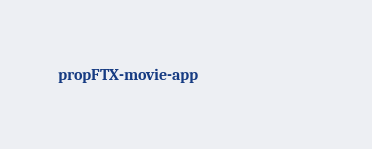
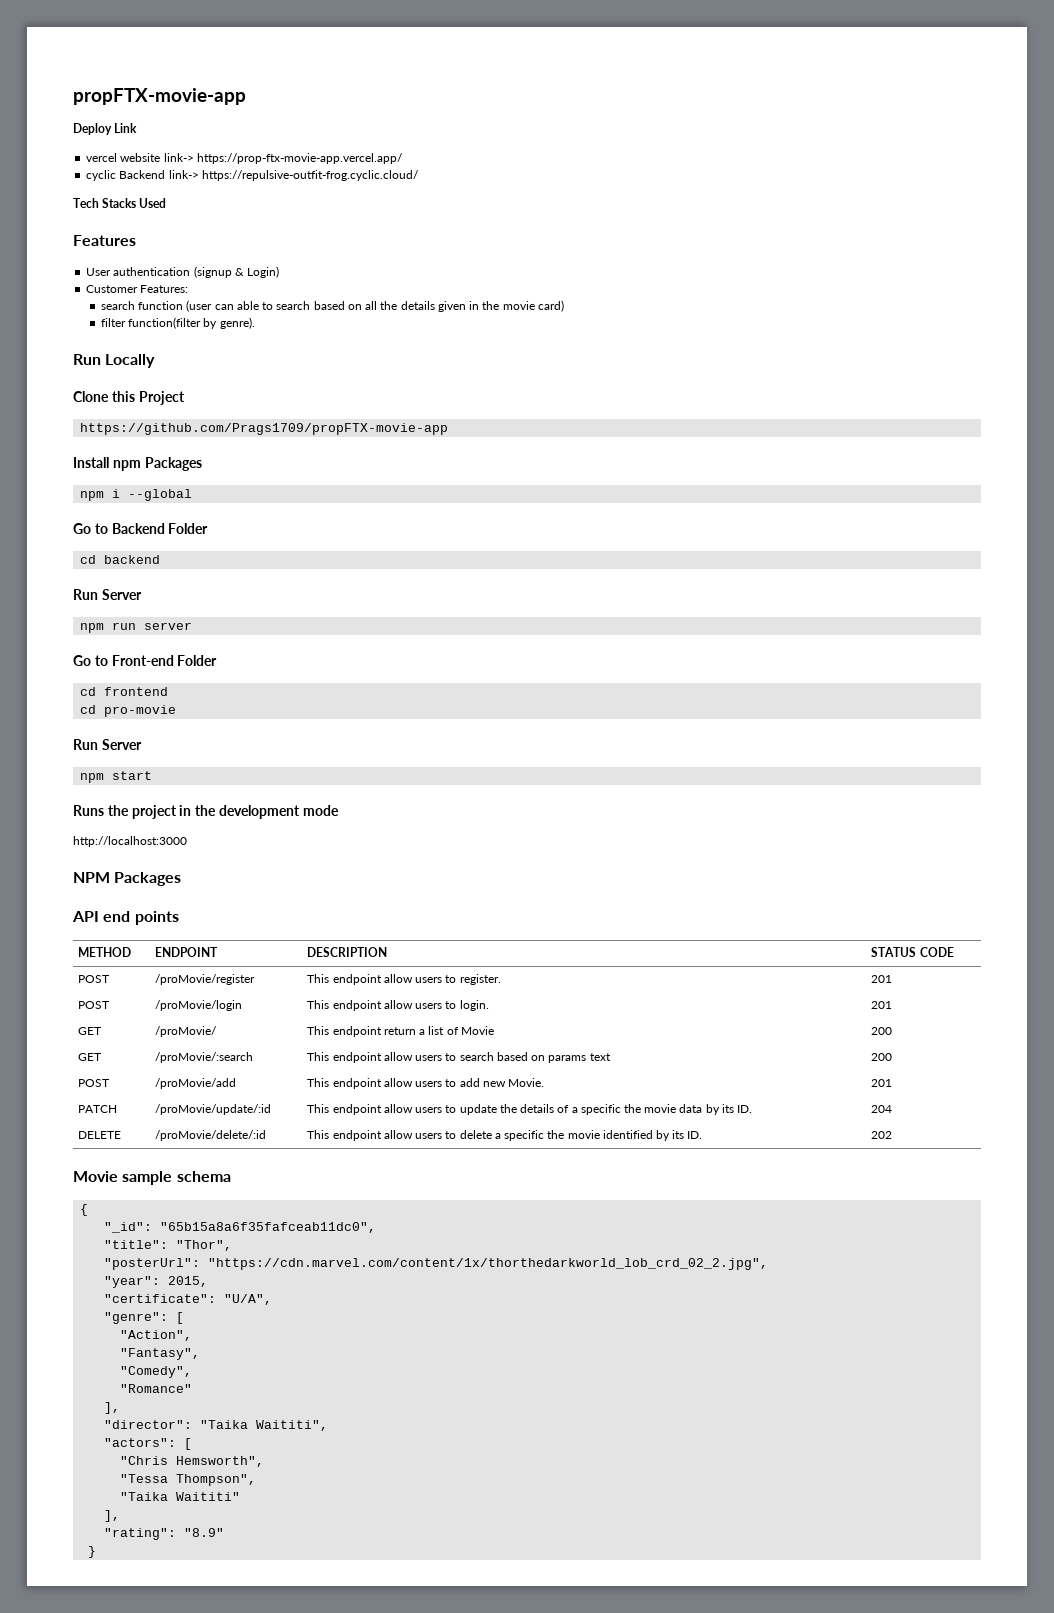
(198, 75) none -> [73,123,138,135] [86,153,403,164] [86,170,419,181] [73,198,167,208] [73,235,136,246] [86,266,280,278] [86,285,189,293] [100,300,564,312] [100,317,255,329] [73,354,156,368] [73,391,185,405] [80,423,449,435] [73,457,202,471] [80,489,193,501] [73,523,209,534] [80,555,161,564] [73,589,142,600] [80,622,193,633] [73,655,218,666] [80,687,169,696] [80,705,177,717] [73,739,142,750] [80,771,153,783] [73,805,339,819] [73,836,187,847] [73,872,182,886] [72,911,179,925] [78,947,132,957] [155,947,219,957] [307,947,388,957] [871,947,954,957] [78,975,110,983] [155,974,256,985] [307,974,501,985] [871,975,893,983] [78,1001,110,1009] [155,1000,243,1011] [307,1000,489,1011] [871,1001,893,1009] [78,1027,102,1035] [155,1026,218,1037] [307,1026,494,1037] [871,1027,893,1035] [78,1053,102,1061] [155,1052,254,1063] [307,1052,611,1063] [871,1053,893,1061] [78,1079,110,1087] [155,1078,237,1089] [307,1078,545,1089] [871,1079,893,1087] [78,1105,118,1113] [155,1104,272,1115] [307,1104,753,1115] [871,1105,893,1113] [78,1131,122,1139] [155,1130,267,1141] [307,1130,703,1141] [871,1131,893,1139] [73,1171,231,1185] [80,1204,89,1216] [104,1222,377,1233] [104,1240,233,1251] [104,1258,769,1270] [104,1276,209,1288] [104,1294,273,1305] [104,1312,185,1324] [120,1330,193,1341] [120,1348,201,1360] [120,1366,193,1378] [120,1384,193,1393] [104,1402,121,1414] [104,1420,329,1431] [104,1438,193,1450] [120,1456,265,1467] [120,1474,257,1486] [120,1492,241,1501] [104,1510,121,1522] [104,1528,225,1540] [88,1546,97,1558] // Deploy Link // vercel website link-> https://prop-ftx-movie-app.vercel.app/ // cyclic Backend link-> https://repulsive-outfit-frog.cyclic.cloud/ // Tech Stacks Used // Features // User authentication (signup & Login) // Customer Features: // search function (user can able to search based on all the details given in the movie card) // filter function(filter by genre). // Run Locally // Clone this Project // https://github.com/Prags1709/propFTX-movie-app // Install npm Packages // npm i --global // Go to Backend Folder // cd backend // Run Server // npm run server // Go to Front-end Folder // cd frontend // cd pro-movie // Run Server // npm start // Runs the project in the development mode // http://localhost:3000 // NPM Packages // API end points // METHOD | ENDPOINT | DESCRIPTION | STATUS CODE // POST | /proMovie/register | This endpoint allow users to register. | 201 // POST | /proMovie/login | This endpoint allow users to login. | 201 // GET | /proMovie/ | This endpoint return a list of Movie | 200 // GET | /proMovie/:search | This endpoint allow users to search based on params text | 200 // POST | /proMovie/add | This endpoint allow users to add new Movie. | 201 // PATCH | /proMovie/update/:id | This endpoint allow users to update the details of a specific the movie data by its ID. | 204 // DELETE | /proMovie/delete/:id | This endpoint allow users to delete a specific the movie identified by its ID. | 202 // Movie sample schema // { // "_id": "65b15a8a6f35fafceab11dc0", // "title": "Thor", // "posterUrl": "https://cdn.marvel.com/content/1x/thorthedarkworld_lob_crd_02_2.jpg", // "year": 2015, // "certificate": "U/A", // "genre": [ // "Action", // "Fantasy", // "Comedy", // "Romance" // ], // "director": "Taika Waititi", // "actors": [ // "Chris Hemsworth", // "Tessa Thompson", // "Taika Waititi" // ], // "rating": "8.9" // }

